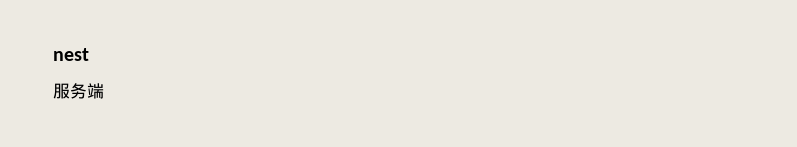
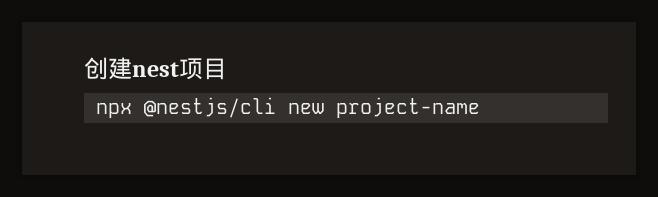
(53, 54) none -> [84,57,132,80] 创建
[53,83,104,99] // 服务端 -> [179,58,227,80] [96,97,480,118] 项目 // npx @nestjs/cli new project-name

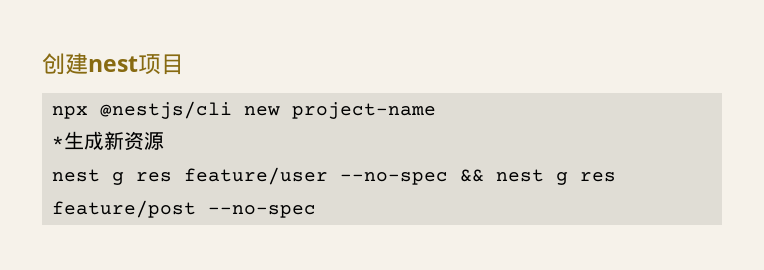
(480, 107) none -> [51,131,164,151] [51,167,616,185] [51,200,316,218] // *生成新资源 // nest g res feature/user --no-spec && nest g res feature/post --no-spec

